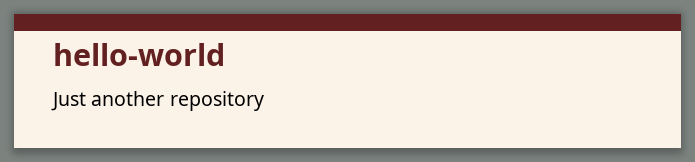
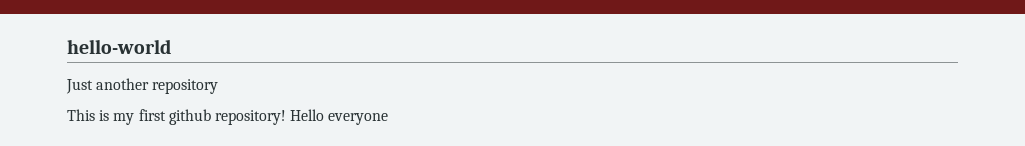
(264, 101) none -> [67,109,389,125] // This is my first github repository! Hello everyone

